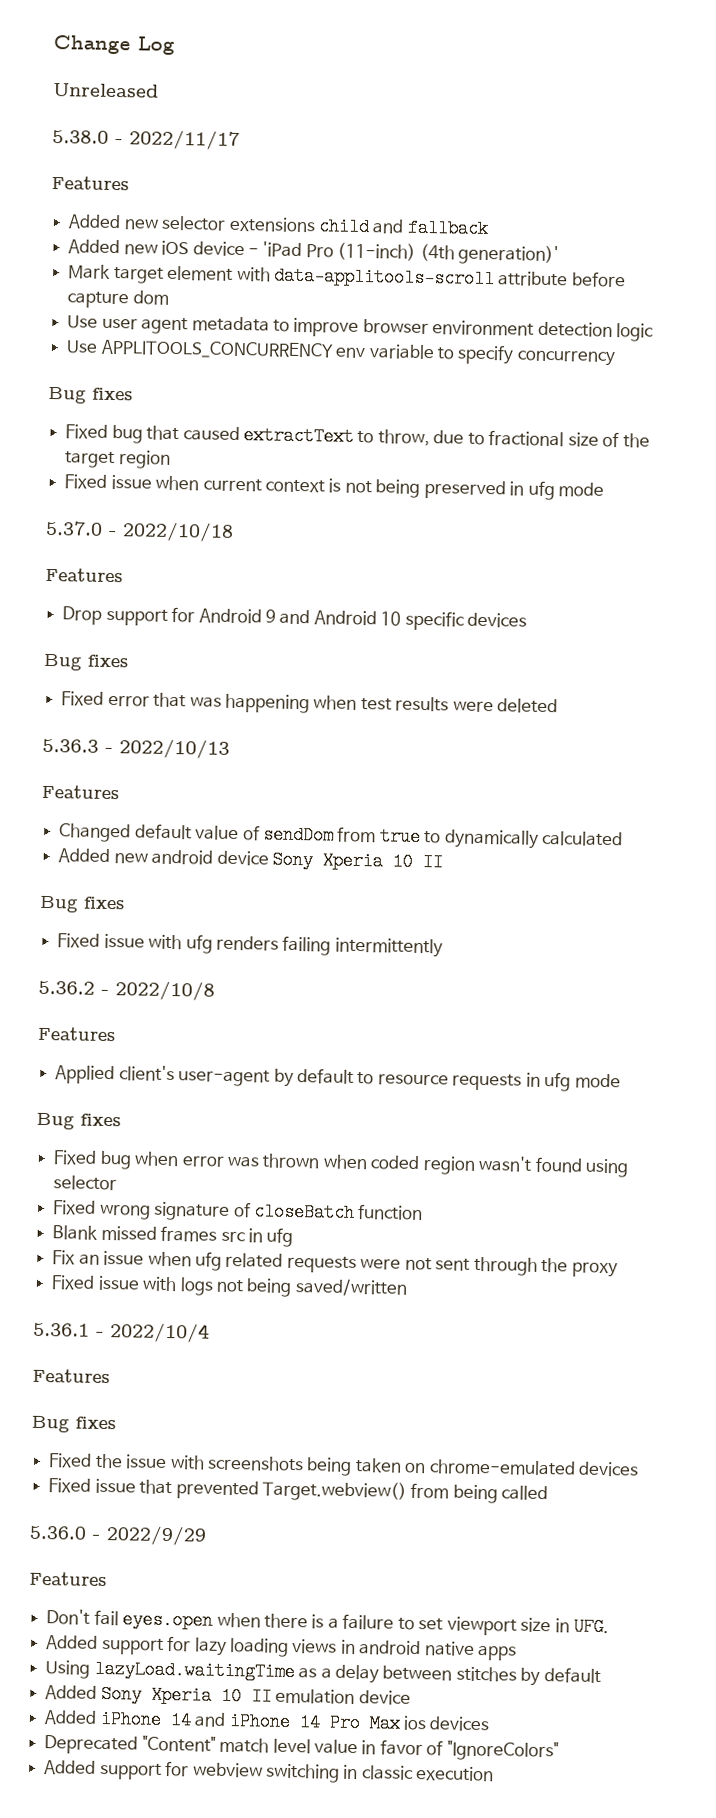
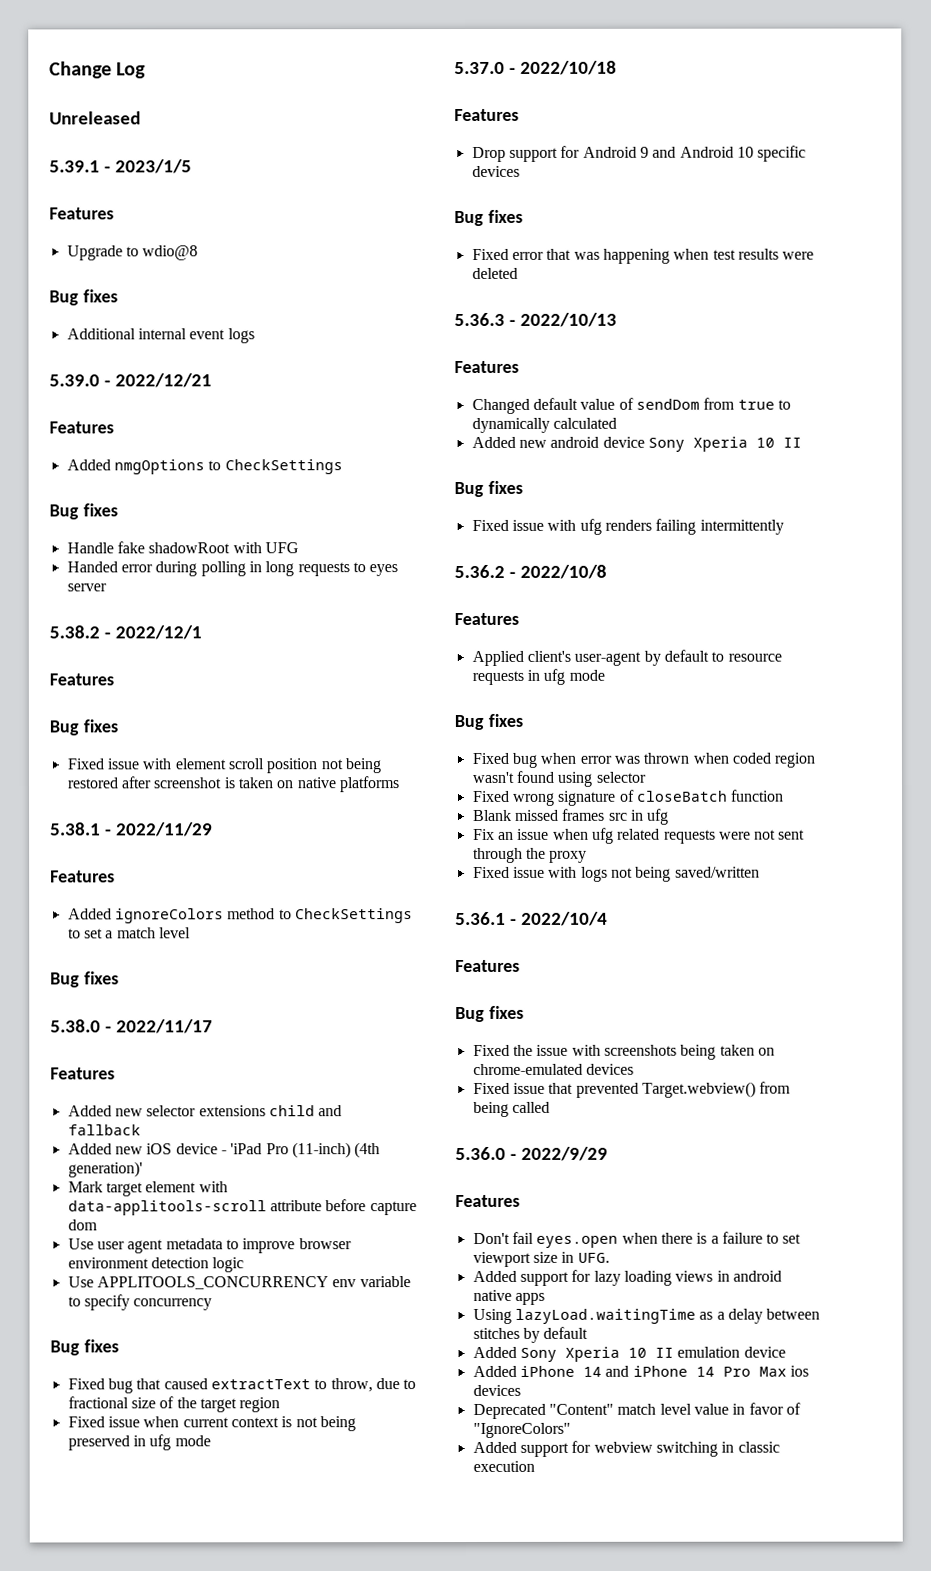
(159, 90) none -> [49,159,192,174] [49,207,114,220] [66,245,199,261] [49,289,118,306] [66,328,255,344] [49,373,212,388] [49,421,114,434] [66,459,343,475] [49,503,118,520] [66,541,299,554] [66,561,399,577] [66,583,107,592] [49,625,202,640] [49,673,114,686] [49,719,118,736] [66,758,381,774] [66,776,400,793] [50,822,213,837] [50,870,115,883] [67,908,413,924] [67,927,191,939] [50,971,119,988] // 5.39.1 - 2023/1/5 // Features // Upgrade to wdio@8 // Bug fixes // Additional internal event logs // 5.39.0 - 2022/12/21 // Features // Added nmgOptions to CheckSettings // Bug fixes // Handle fake shadowRoot with UFG // Handed error during polling in long requests to eyes server // 5.38.2 - 2022/12/1 // Features // Bug fixes // Fixed issue with element scroll position not being restored after screenshot is taken on native platforms // 5.38.1 - 2022/11/29 // Features // Added ignoreColors method to CheckSettings to set a match level // Bug fixes

